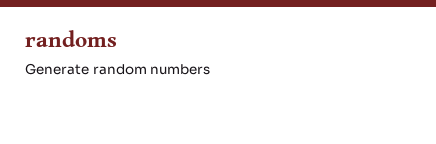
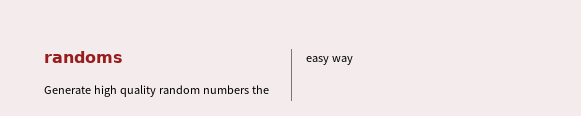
[92,64,211,75] random numbers -> [93,85,269,97] [306,56,353,65] high quality random numbers the easy way

